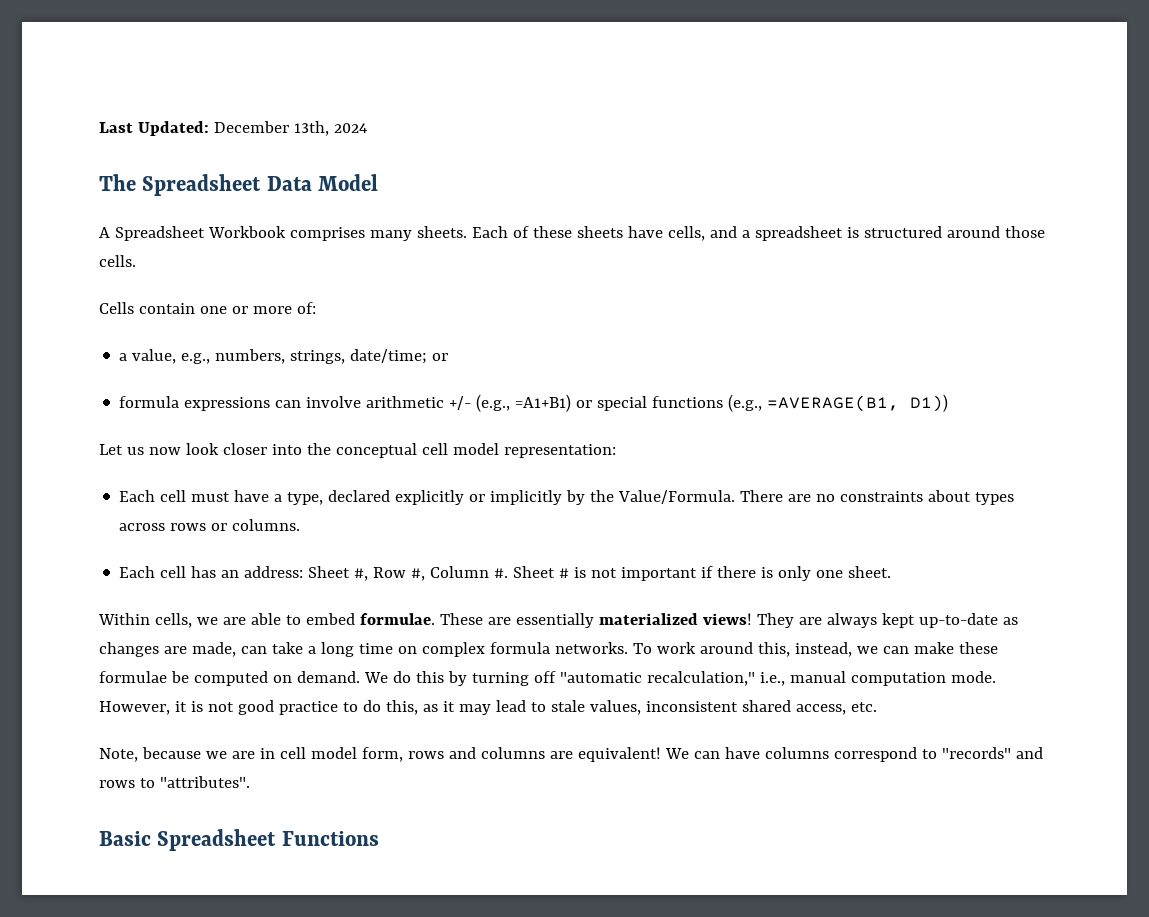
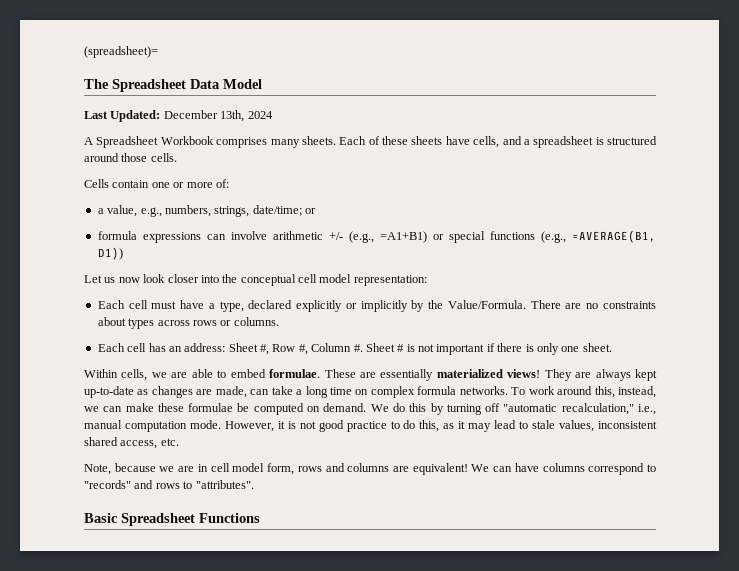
(99, 127) none -> [84,46,158,58] [84,79,262,92] (spreadsheet)= // The Spreadsheet Data Model //
[99,174,379,196] // The Spreadsheet Data Model -> (273, 115) none

